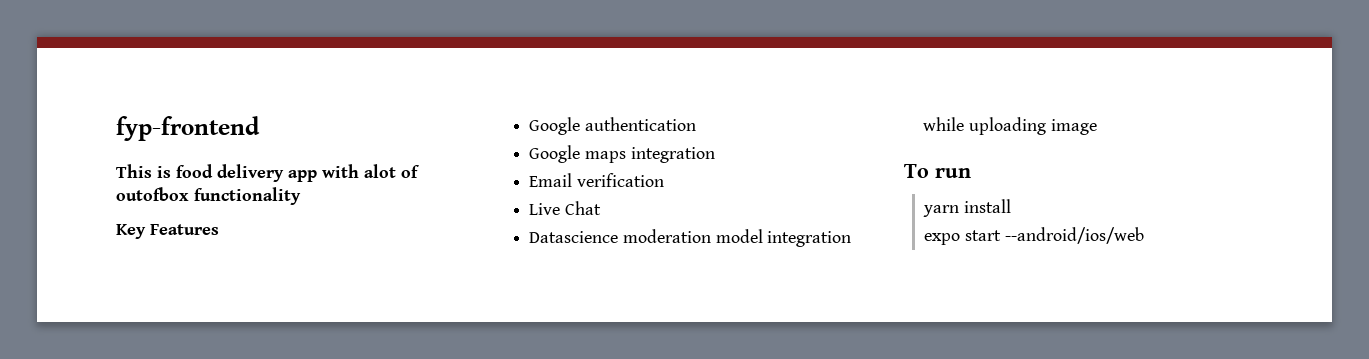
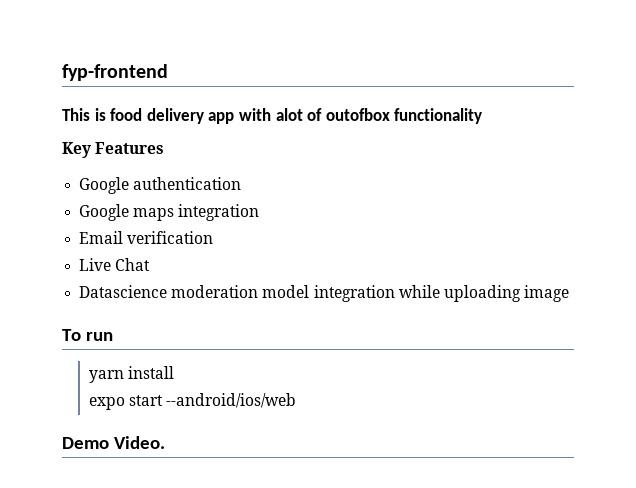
(1144, 235) none -> [62,436,166,449] // Demo Video.

